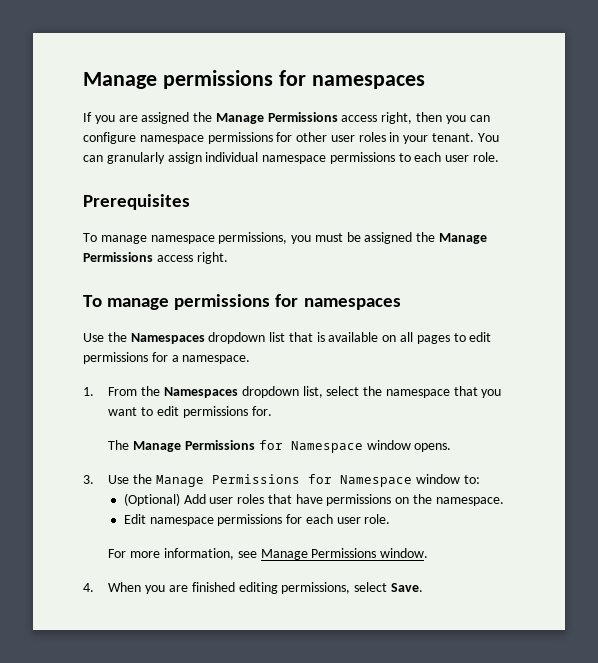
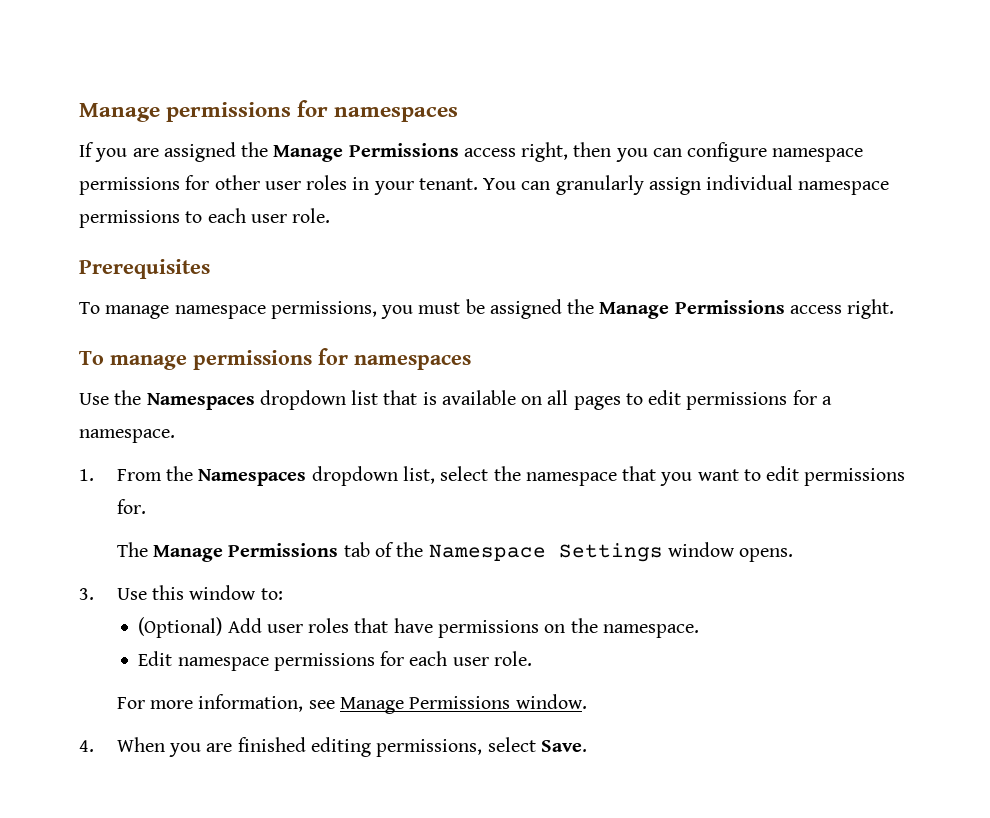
[258,440,363,453] for Namespace -> [343,542,663,562] tab of the Namespace Settings
[133,474,412,487] the Manage Permissions for Namespace -> [152,585,185,600] this

